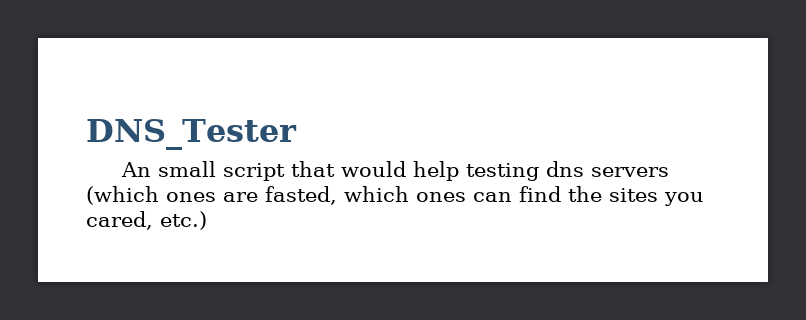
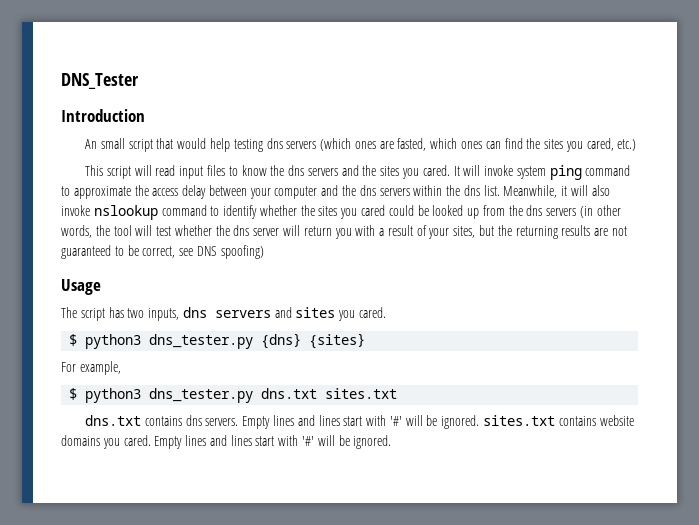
(297, 134) none -> [61,109,145,122] // Introduction
(207, 220) none -> [85,165,631,180] [61,185,610,199] [61,205,621,220] [61,225,627,239] [61,245,264,259] [61,279,101,295] [61,307,387,321] [69,333,366,349] [61,361,121,375] [69,388,398,403] [85,415,634,429] [61,435,392,449] // This script will read input files to know the dns servers and the sites you cared. It will invoke system ping command to approximate the access delay between your computer and the dns servers within the dns list. Meanwhile, it will also invoke nslookup command to identify whether the sites you cared could be looked up from the dns servers (in other words, the tool will test whether the dns server will return you with a result of your sites, but the returning results are not guaranteed to be correct, see DNS spoofing) // Usage // The script has two inputs, dns servers and sites you cared. // $ python3 dns_tester.py {dns} {sites} // For example, // $ python3 dns_tester.py dns.txt sites.txt // dns.txt contains dns servers. Empty lines and lines start with '#' will be ignored. sites.txt contains website domains you cared. Empty lines and lines start with '#' will be ignored.

